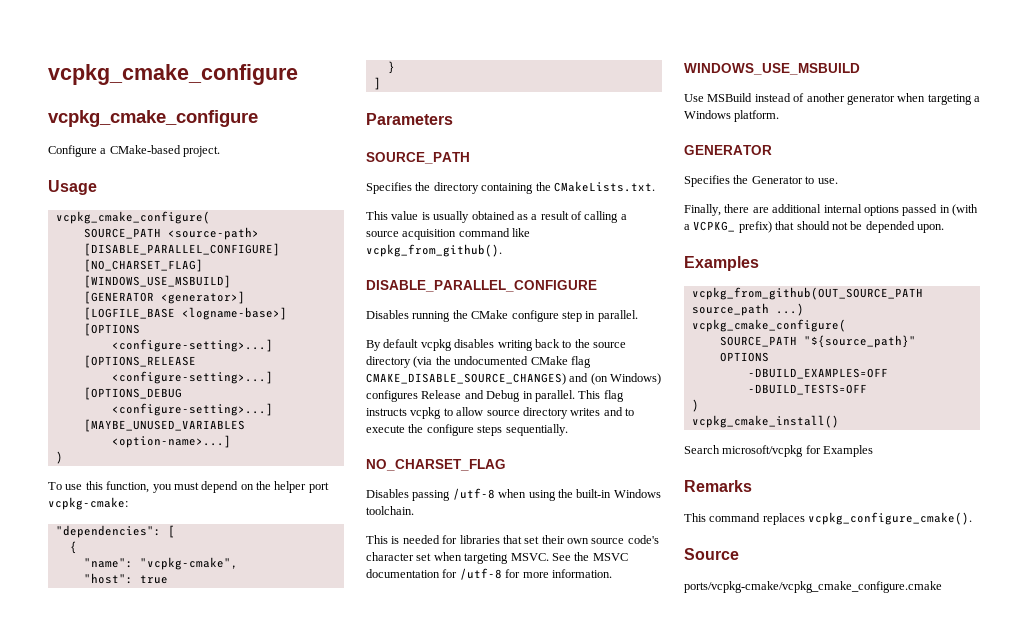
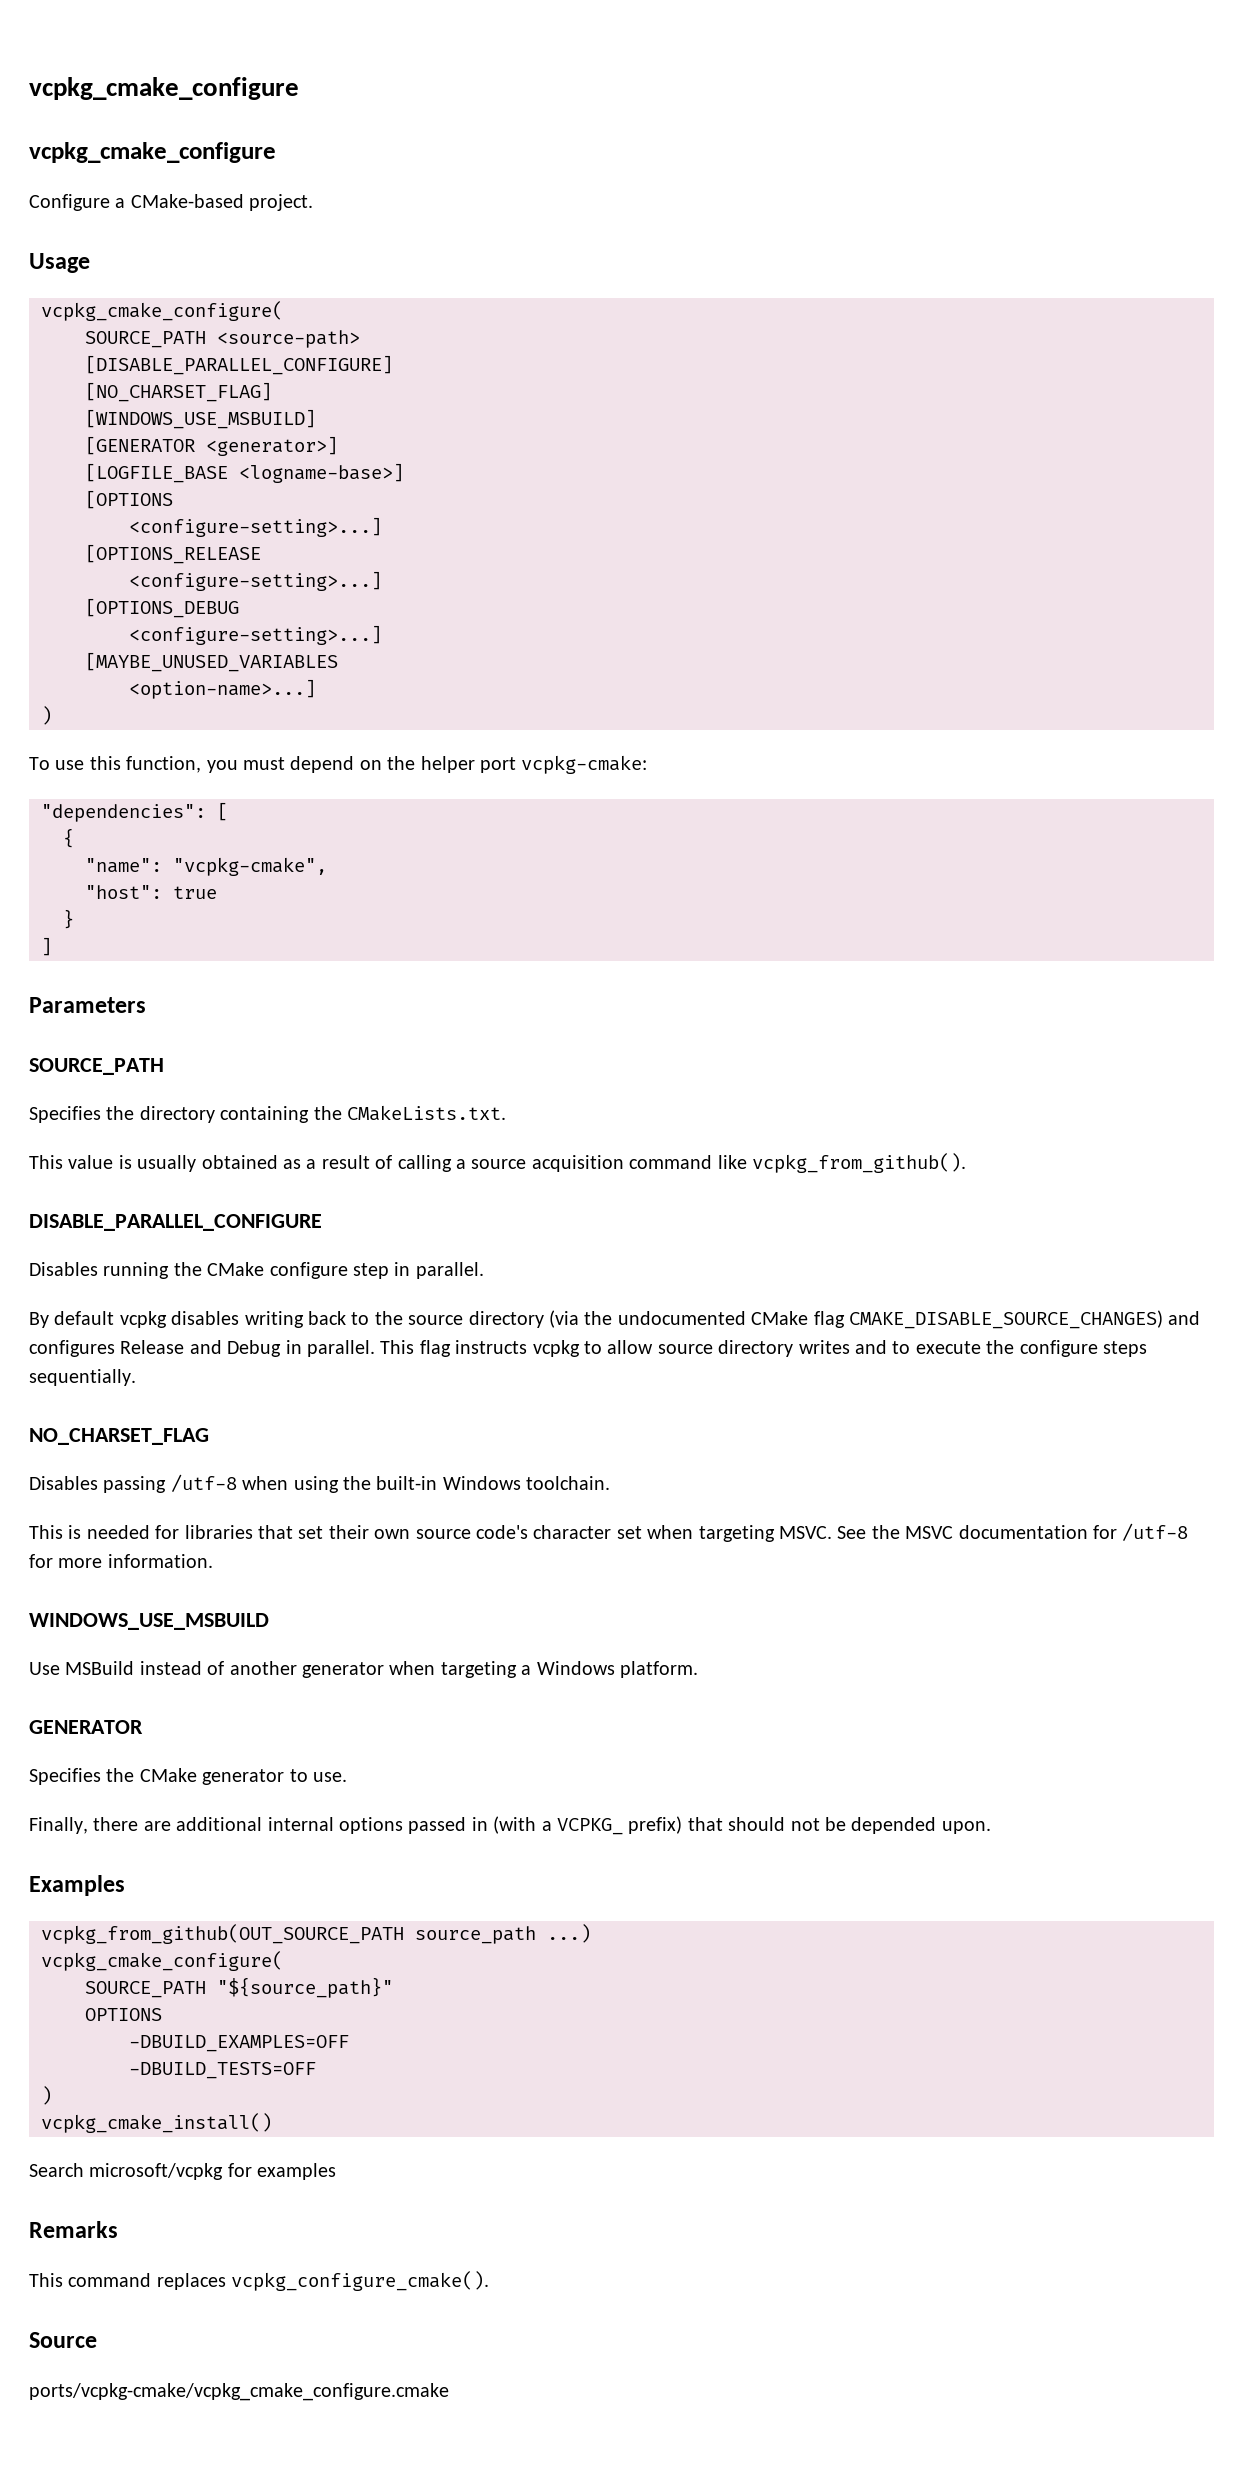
[590,373,662,385] (on Windows) -> (1201, 1318) none
[751,176,803,184] Generator -> [139,1768,285,1785] CMake generator
[823,445,874,457] Examples -> [257,2163,337,2180] examples

